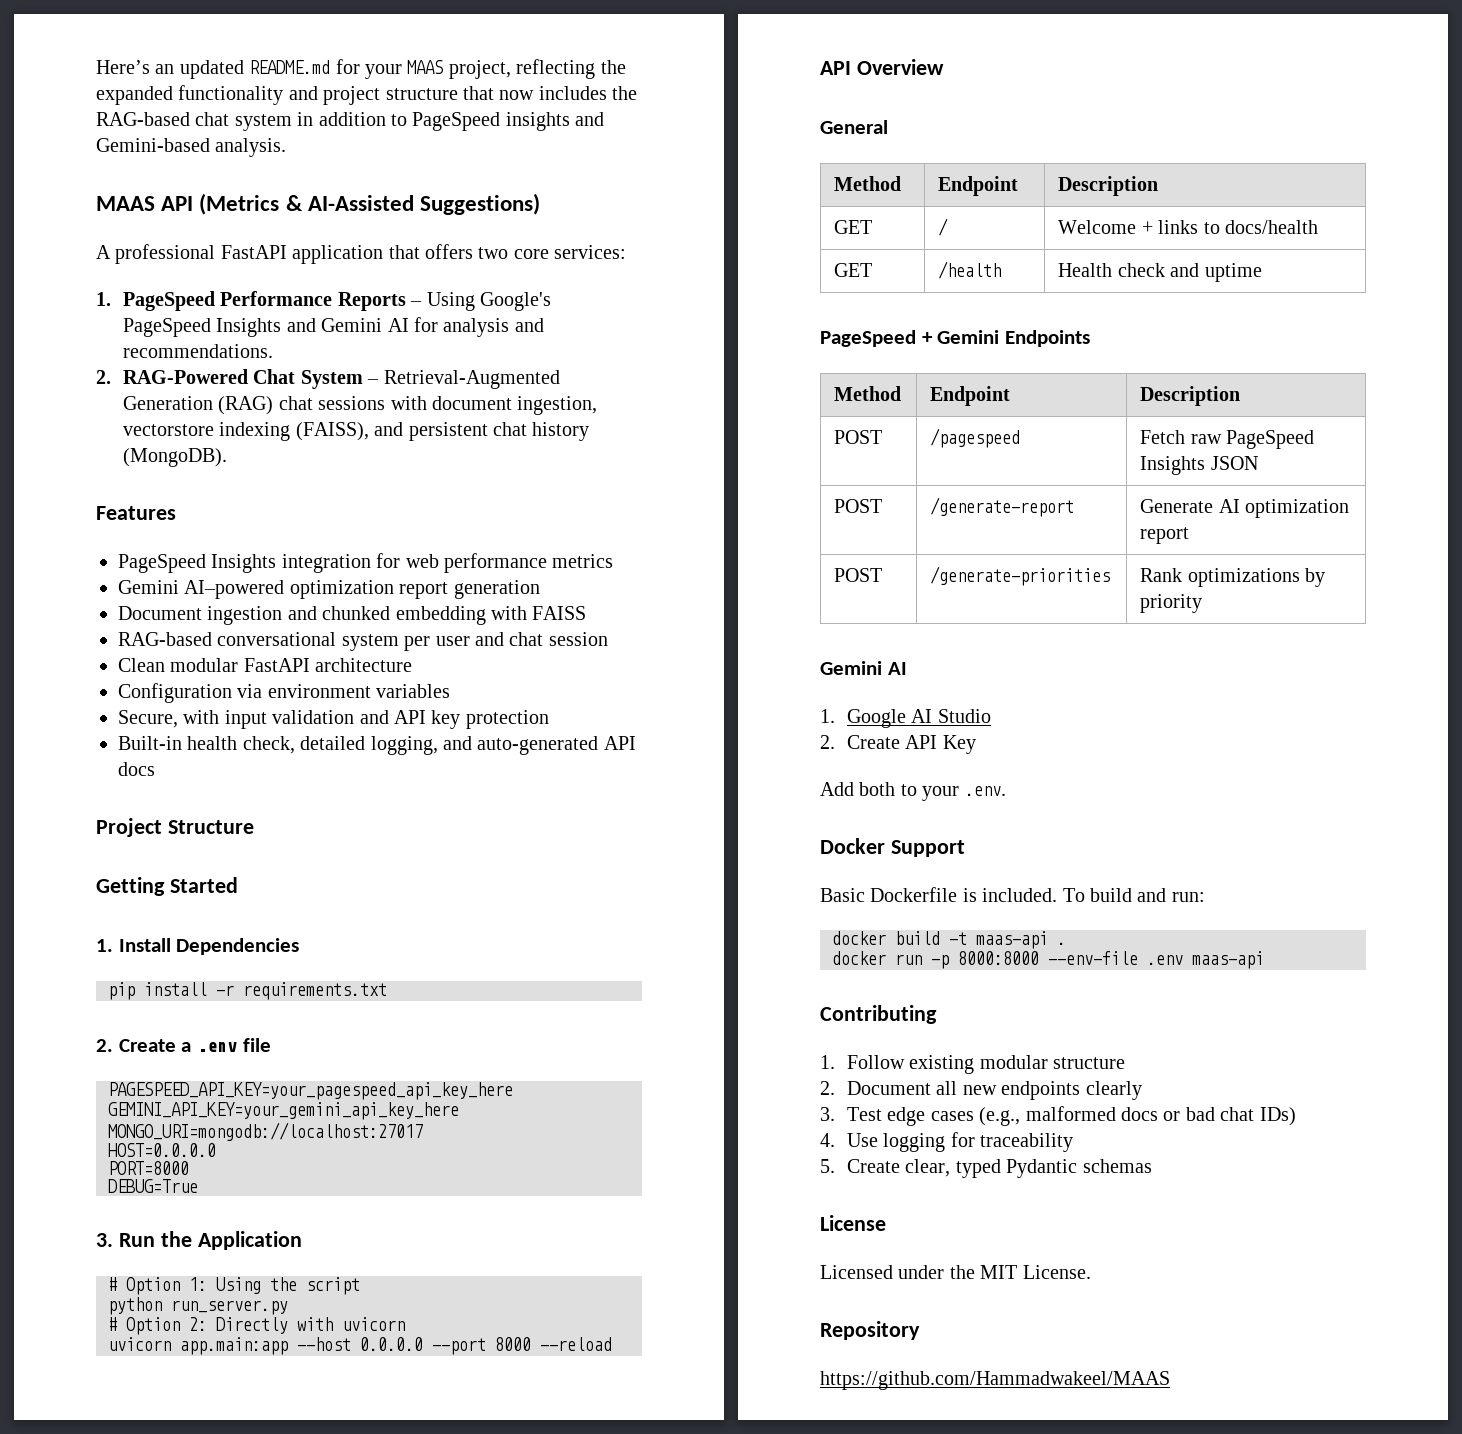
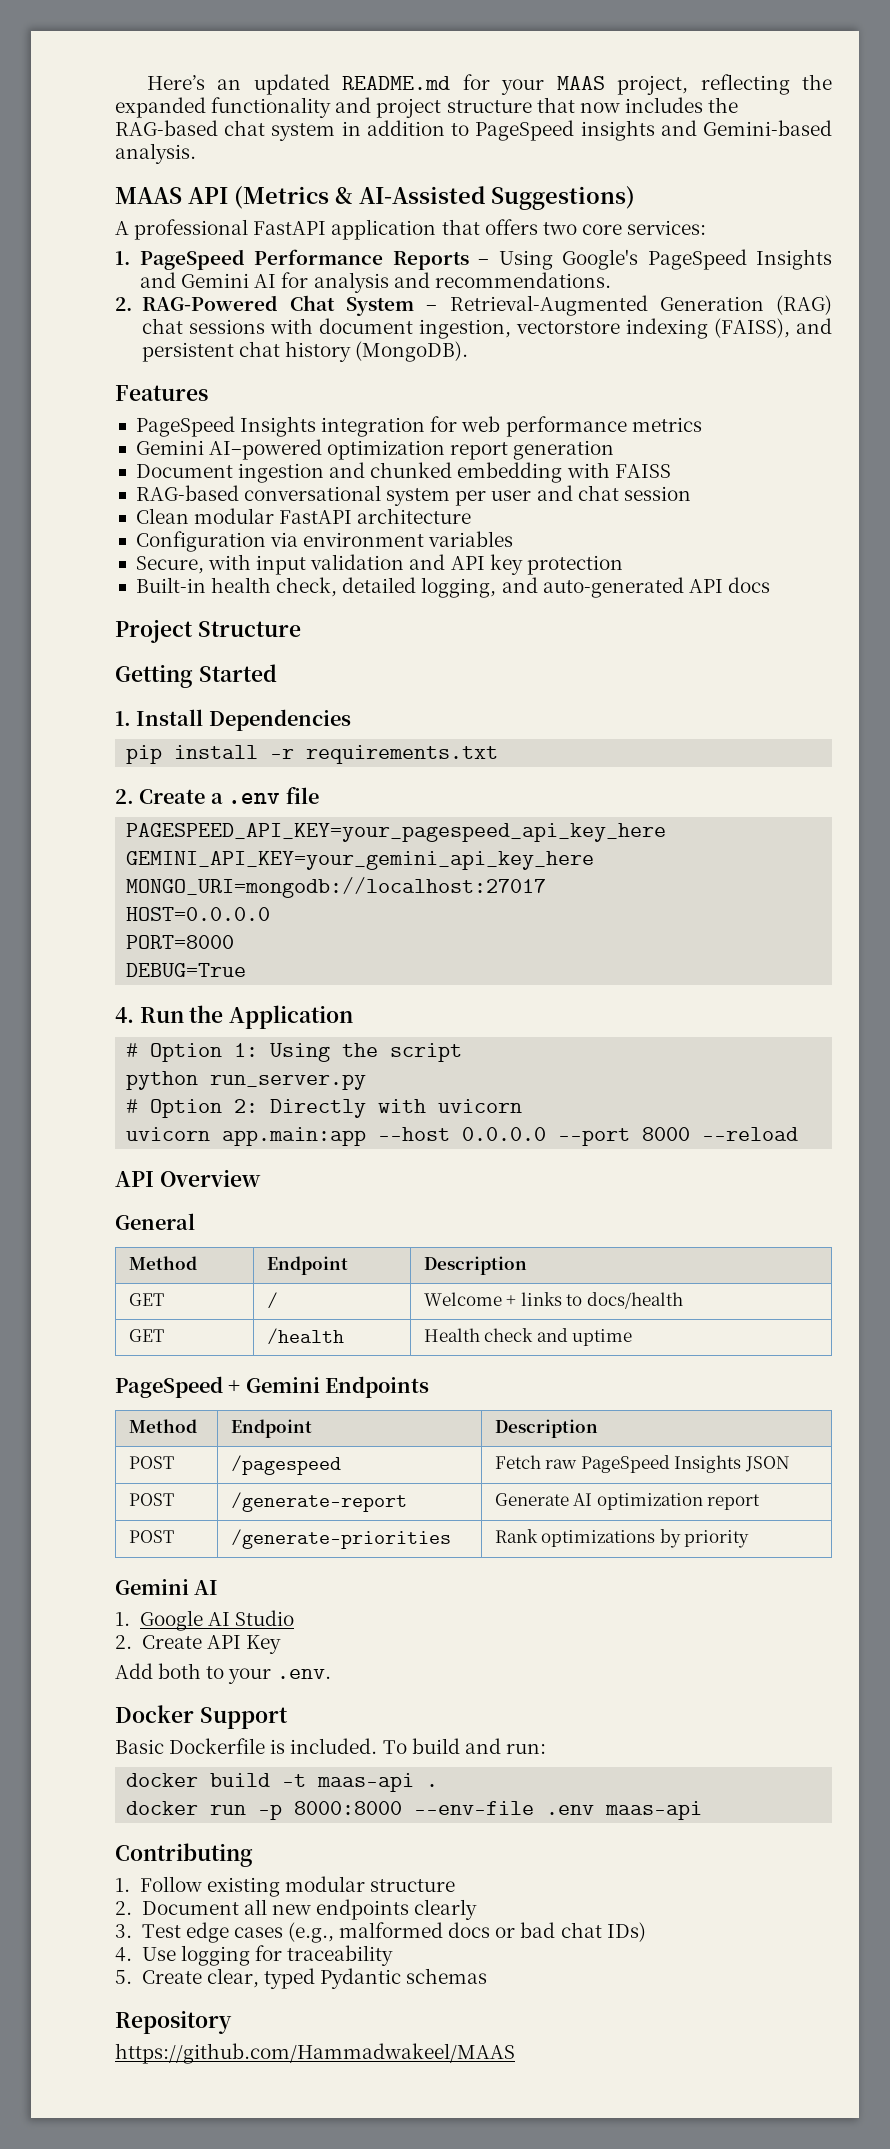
[96,1233,113,1247] 3. -> [115,1007,134,1023] 4.
[820,1215,886,1231] [820,1265,1091,1279] // License // Licensed under the MIT License. -> (488, 1976) none

